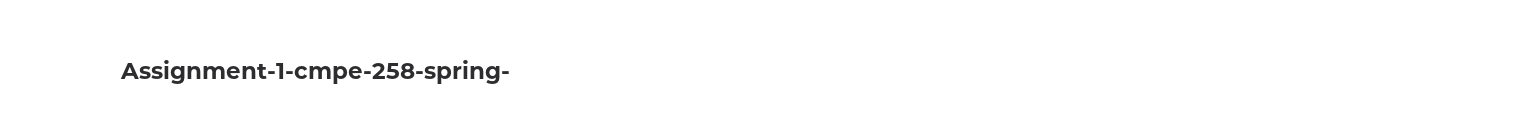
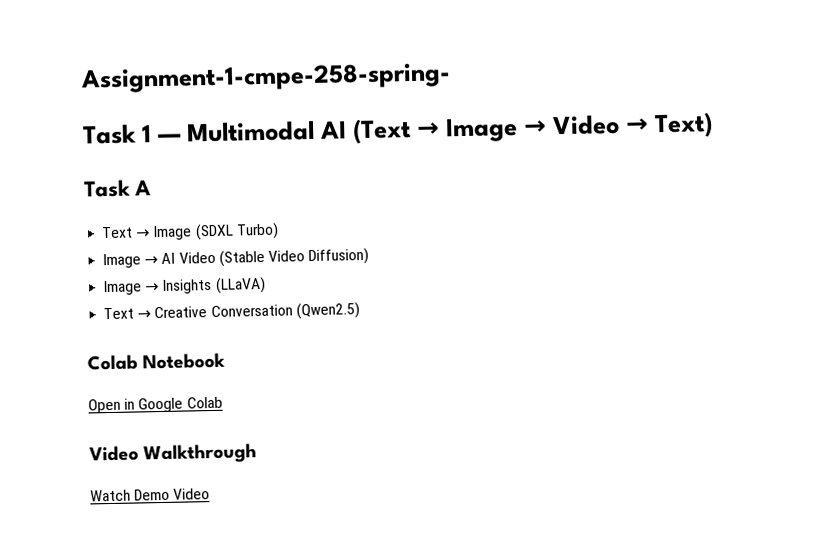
(510, 72) none -> [82,112,714,145] [84,179,152,198] [101,222,279,241] [102,247,370,269] [103,276,266,296] [103,302,360,320] [87,352,226,371] [88,396,223,414] [89,443,258,465] [90,488,211,502] // Task 1 — Multimodal AI (Text → Image → Video → Text) // Task A // Text → Image (SDXL Turbo) // Image → AI Video (Stable Video Diffusion) // Image → Insights (LLaVA) // Text → Creative Conversation (Qwen2.5) // Colab Notebook // Open in Google Colab // Video Walkthrough // Watch Demo Video

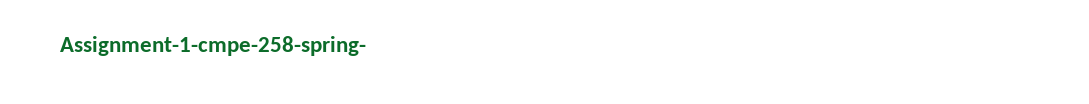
[82,112,714,145] [84,179,152,198] [101,222,279,241] [102,247,370,269] [103,276,266,296] [103,302,360,320] [87,352,226,371] [88,396,223,414] [89,443,258,465] [90,488,211,502] // Task 1 — Multimodal AI (Text → Image → Video → Text) // Task A // Text → Image (SDXL Turbo) // Image → AI Video (Stable Video Diffusion) // Image → Insights (LLaVA) // Text → Creative Conversation (Qwen2.5) // Colab Notebook // Open in Google Colab // Video Walkthrough // Watch Demo Video -> (366, 46) none

